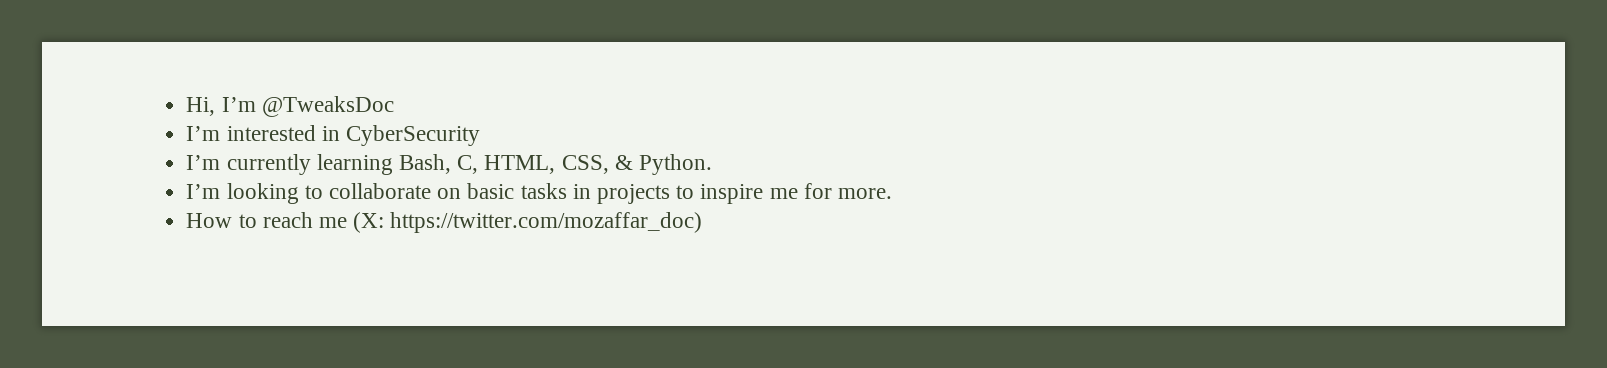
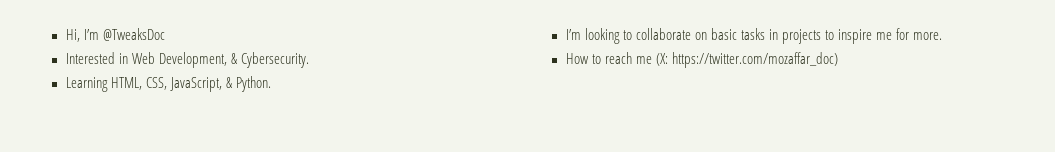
[186,125,480,146] [186,154,479,175] I’m interested in CyberSecurity // I’m currently learning Bash, C, -> [65,52,309,68] [65,77,108,92] Interested in Web Development, & Cybersecurity. // Learning
(609, 164) none -> [169,77,222,92] JavaScript,

